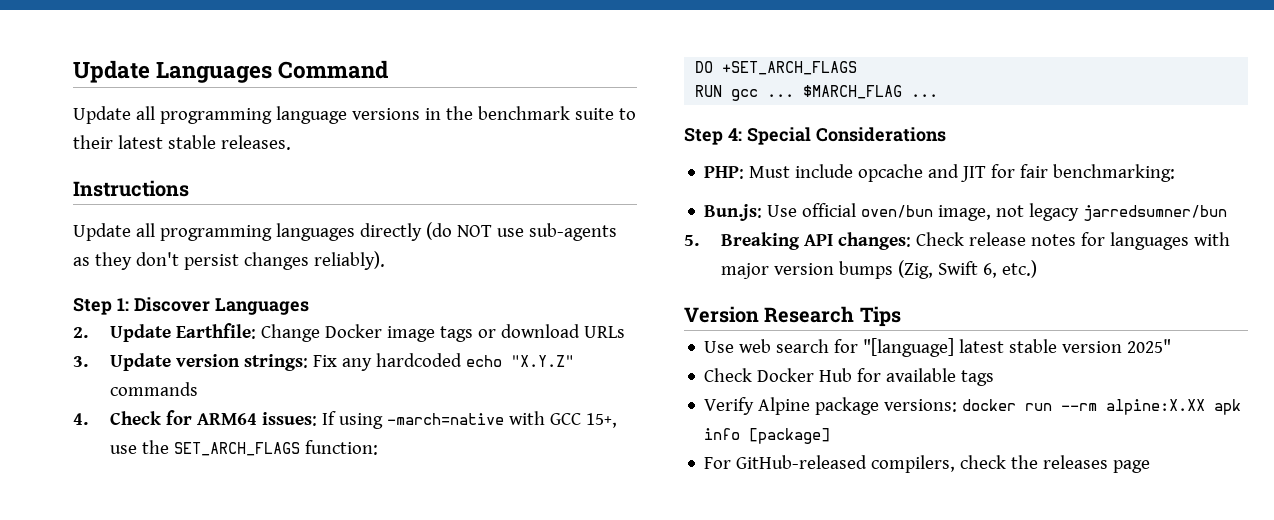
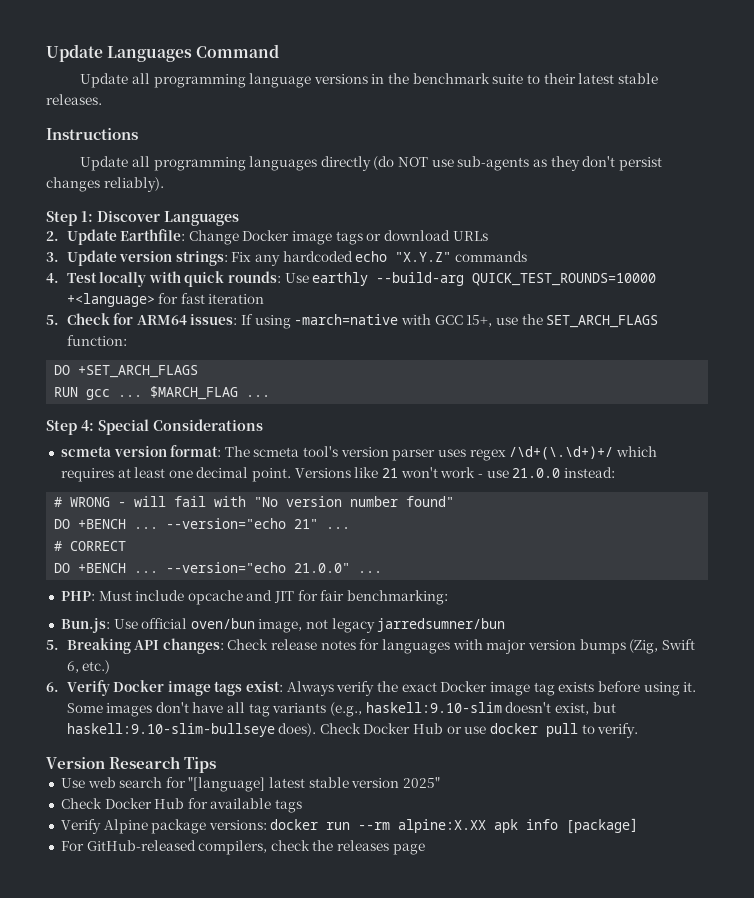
(88, 419) none -> [66,271,657,287] [66,293,265,307] [46,315,59,325] Test locally with quick rounds: Use earthly --build-arg QUICK_TEST_ROUNDS=10000 +<language> for fast iteration // 5.
(946, 134) none -> [60,445,657,461] [60,467,615,482] [54,496,455,507] [54,518,351,529] [54,541,127,551] [54,562,383,573] // scmeta version format: The scmeta tool's version parser uses regex /\d+(\.\d+)+/ which requires at least one decimal point. Versions like 21 won't work - use 21.0.0 instead: // # WRONG - will fail with "No version number found" // DO +BENCH ... --version="echo 21" ... // # CORRECT // DO +BENCH ... --version="echo 21.0.0" ...
(1037, 269) none -> [46,680,697,696] [66,702,616,717] [66,723,639,738] // 6. Verify Docker image tags exist: Always verify the exact Docker image tag exists before using it. Some images don't have all tag variants (e.g., haskell:9.10-slim doesn't exist, but haskell:9.10-slim-bullseye does). Check Docker Hub or use docker pull to verify.

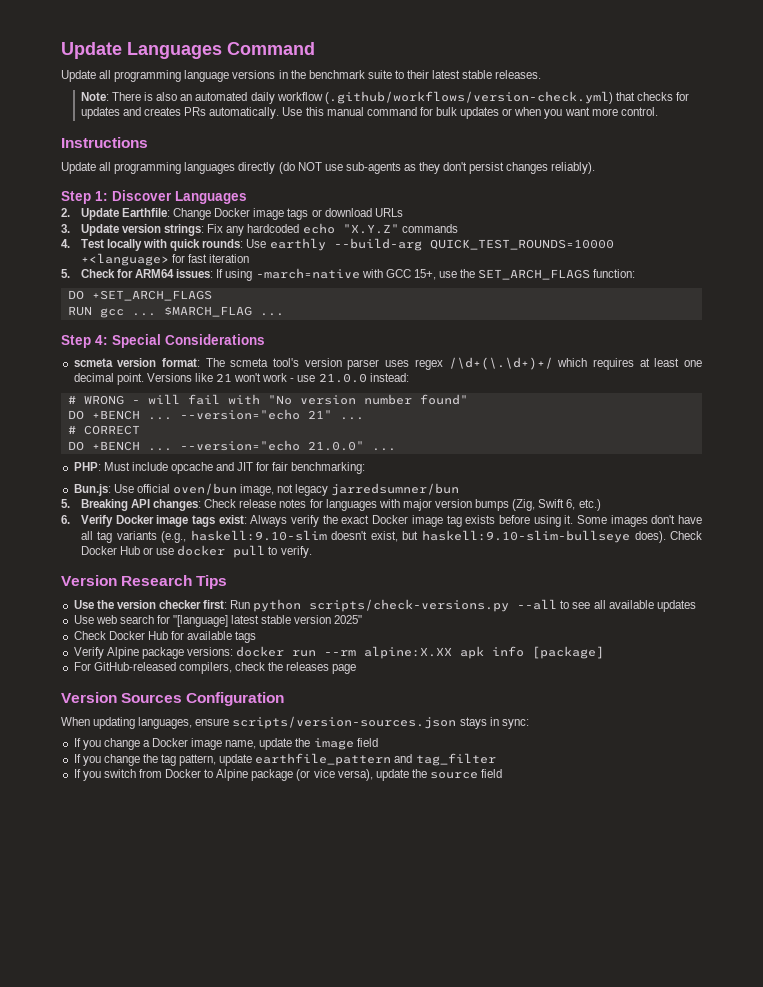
(102, 99) none -> [80,91,690,104] [80,107,658,119] // Note: There is also an automated daily workflow (.github/workflows/version-check.yml) that checks for updates and creates PRs automatically. Use this manual command for bulk updates or when you want more control.
(217, 765) none -> [73,599,696,612] // Use the version checker first: Run python scripts/check-versions.py --all to see all available updates
(425, 849) none -> [61,692,285,706] [61,716,529,729] [73,738,378,750] [73,753,496,766] [73,769,503,781] // Version Sources Configuration // When updating languages, ensure scripts/version-sources.json stays in sync: // If you change a Docker image name, update the image field // If you change the tag pattern, update earthfile_pattern and tag_filter // If you switch from Docker to Alpine package (or vice versa), update the source field

